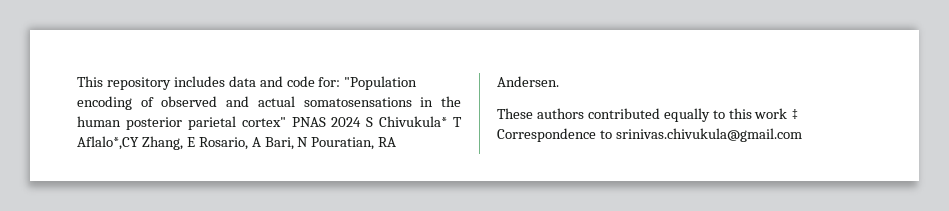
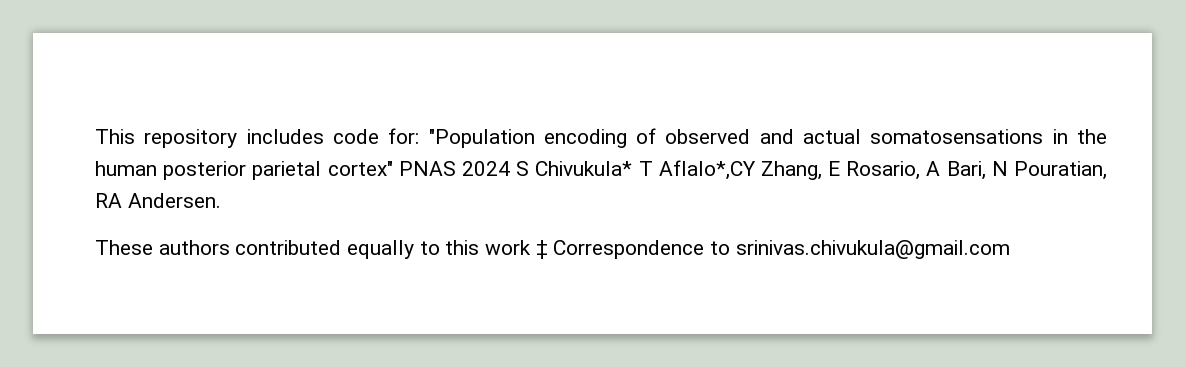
[228,76,283,87] data and -> (324, 136) none

